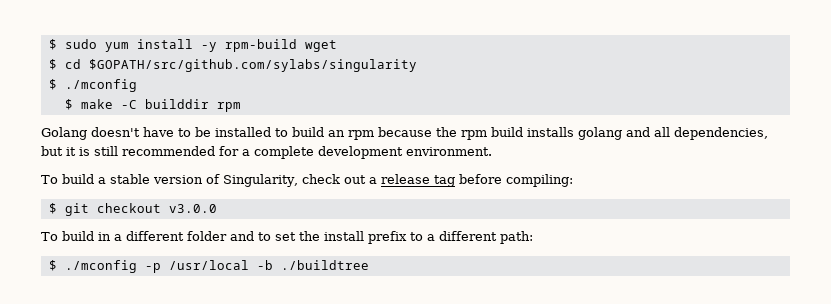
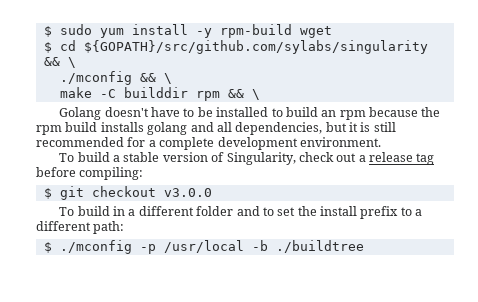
[88,59,417,72] [48,79,137,92] [64,99,73,110] $GOPATH/src/github.com/sylabs/singularity // $ ./mconfig // $ -> [83,40,428,54] [43,57,76,68] [59,71,172,85] ${GOPATH}/src/github.com/sylabs/singularity && \ // ./mconfig && \ //
(241, 107) none -> [227,89,260,100] && \

